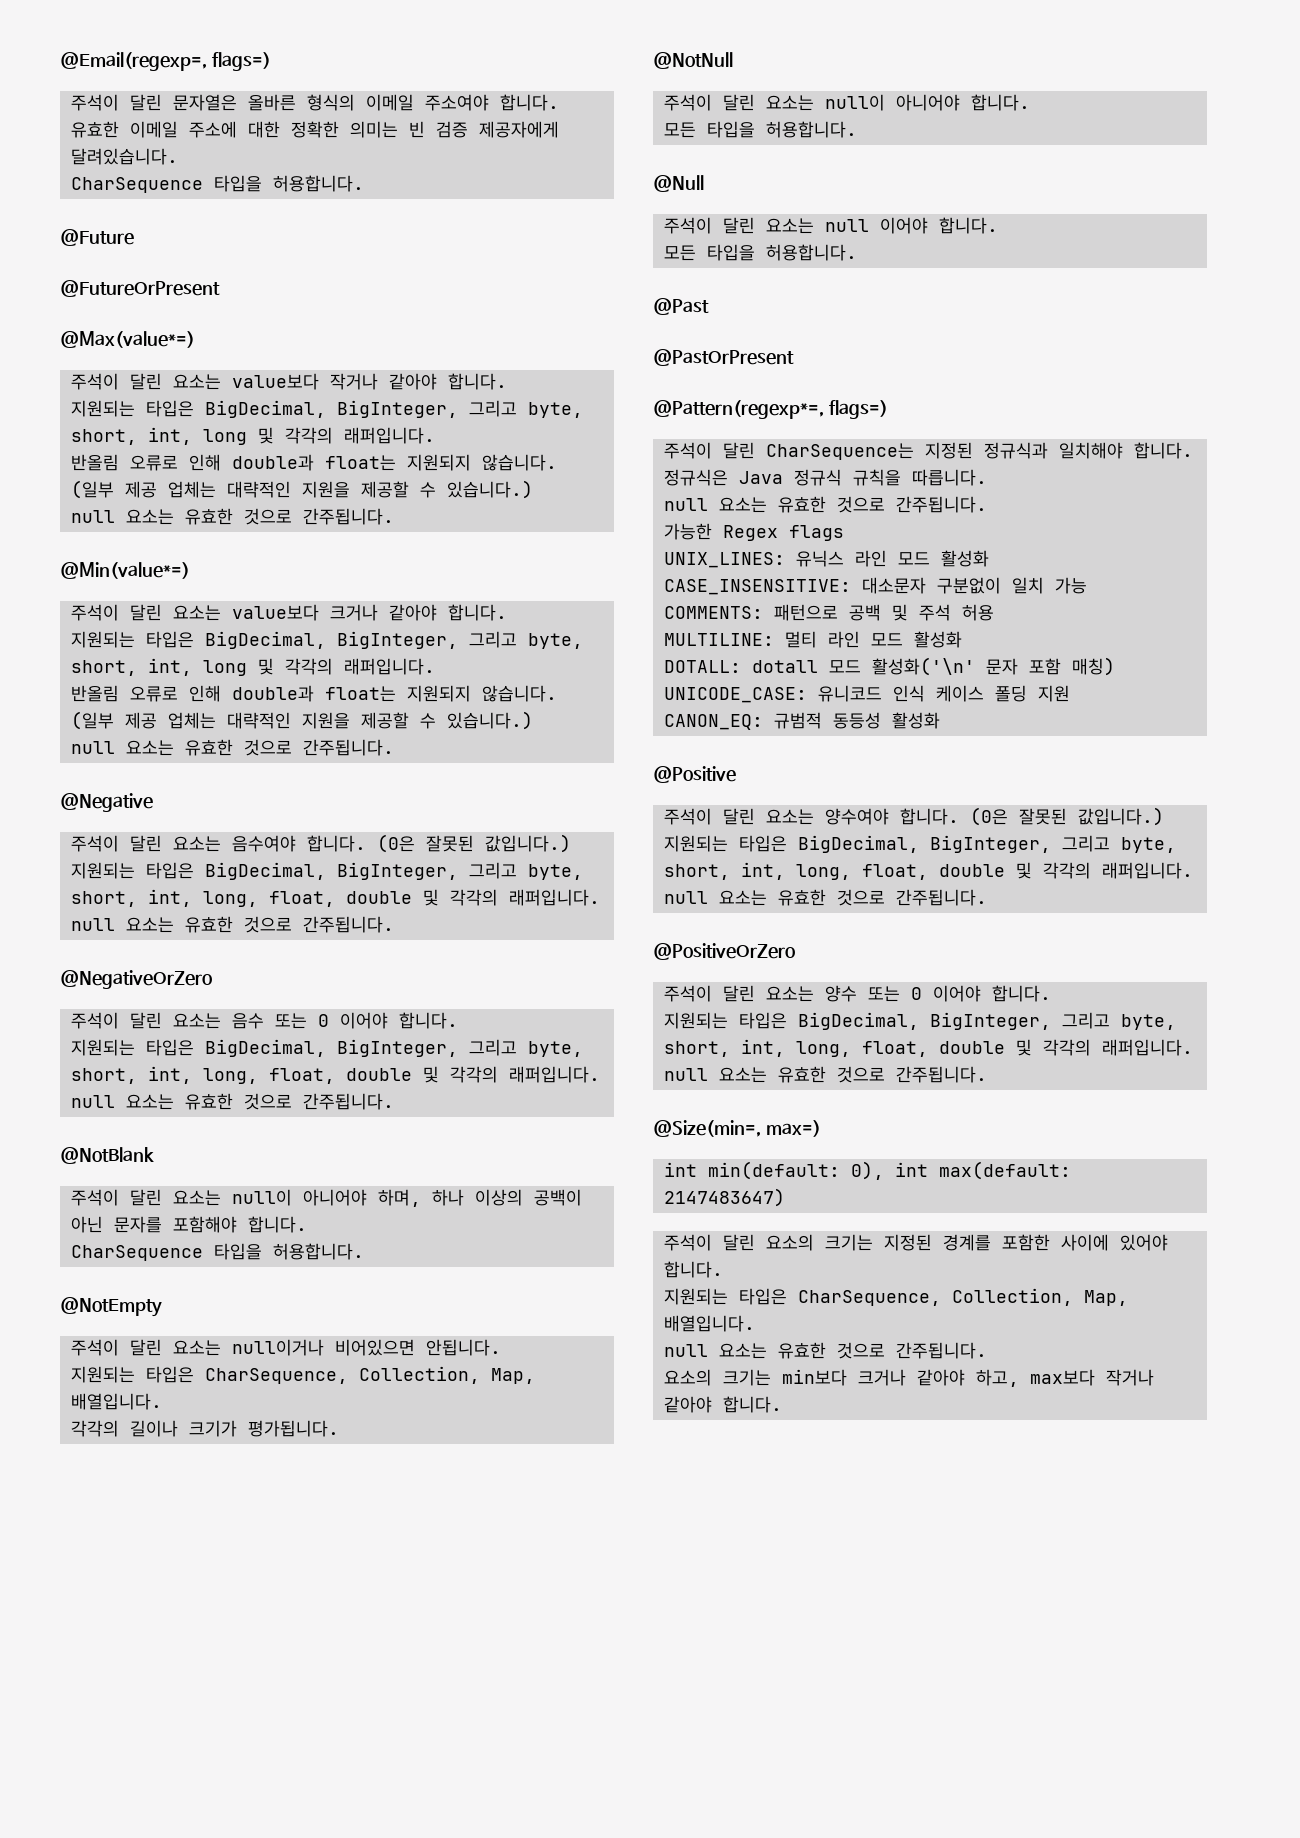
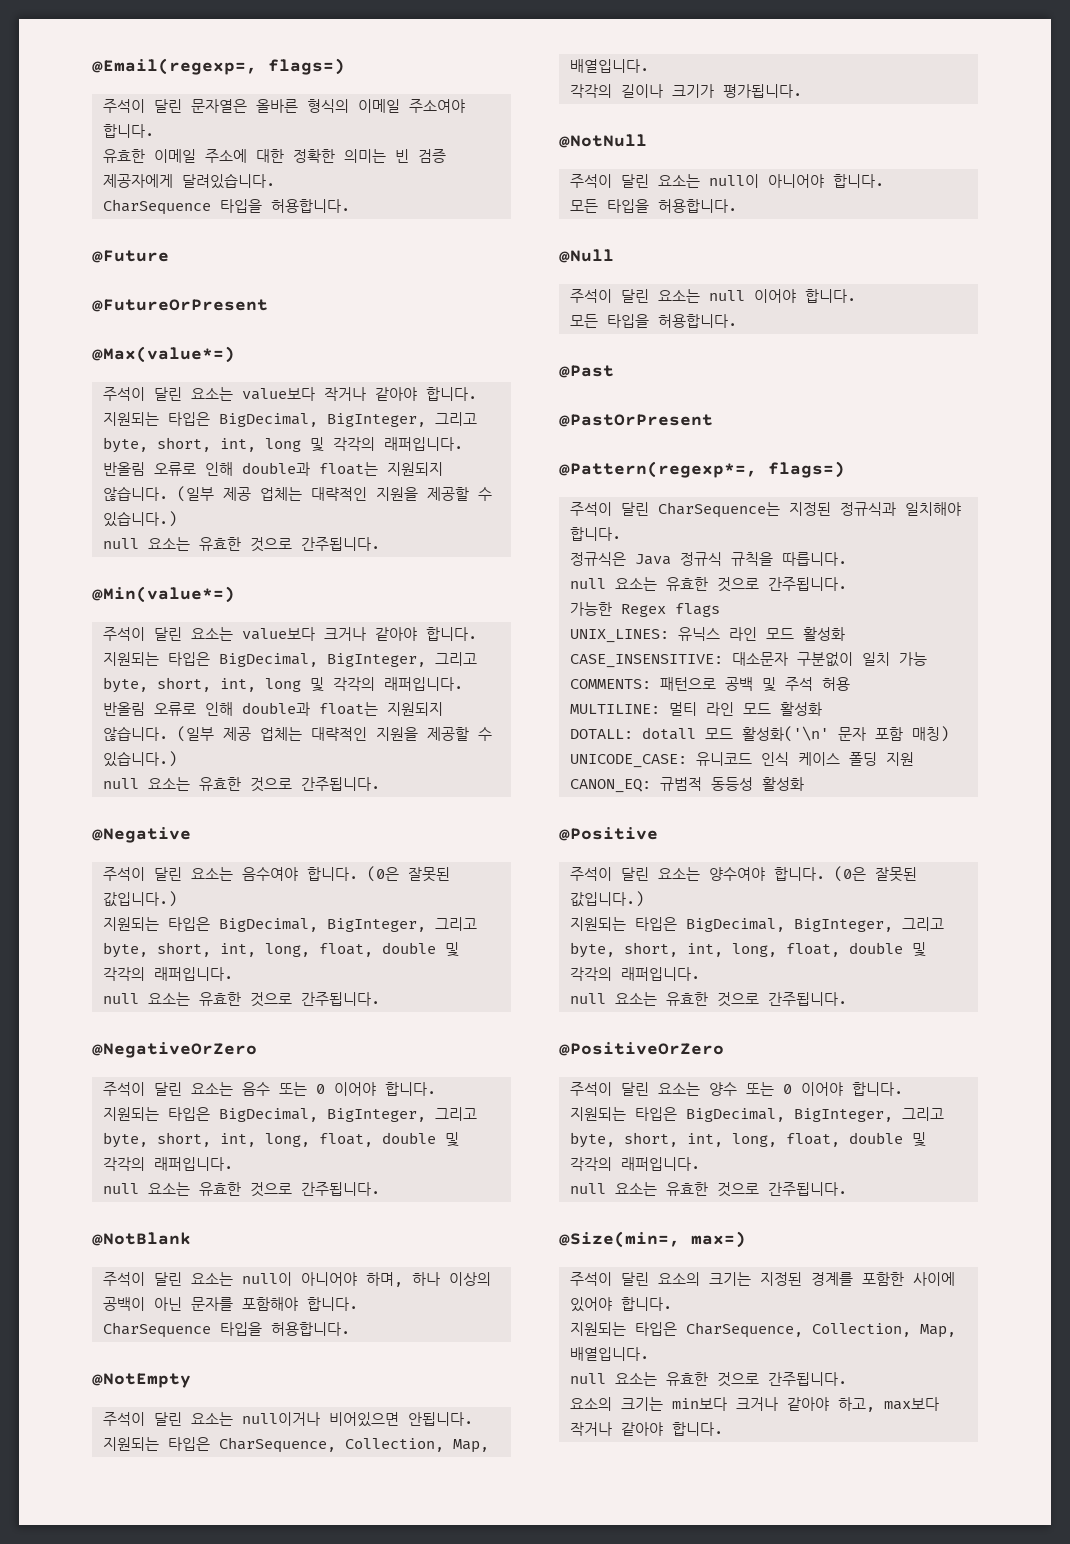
[663,1161,1071,1180] [663,1188,785,1207] // int min(default: 0), int max(default: 2147483647) -> (746, 1239) none

